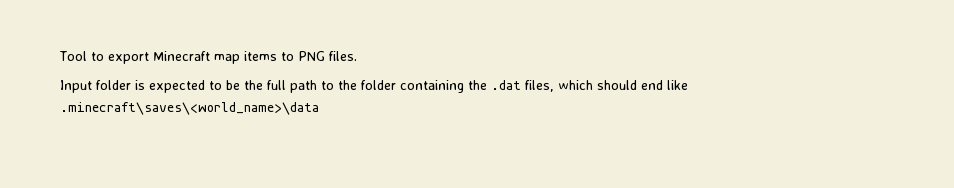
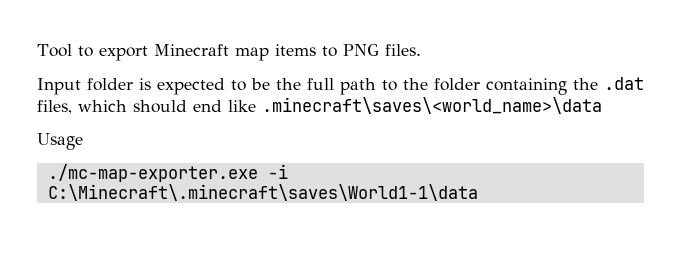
(319, 108) none -> [37,133,83,150] [47,164,288,182] [47,184,478,201] // Usage // ./mc-map-exporter.exe -i C:\Minecraft\.minecraft\saves\World1-1\data

